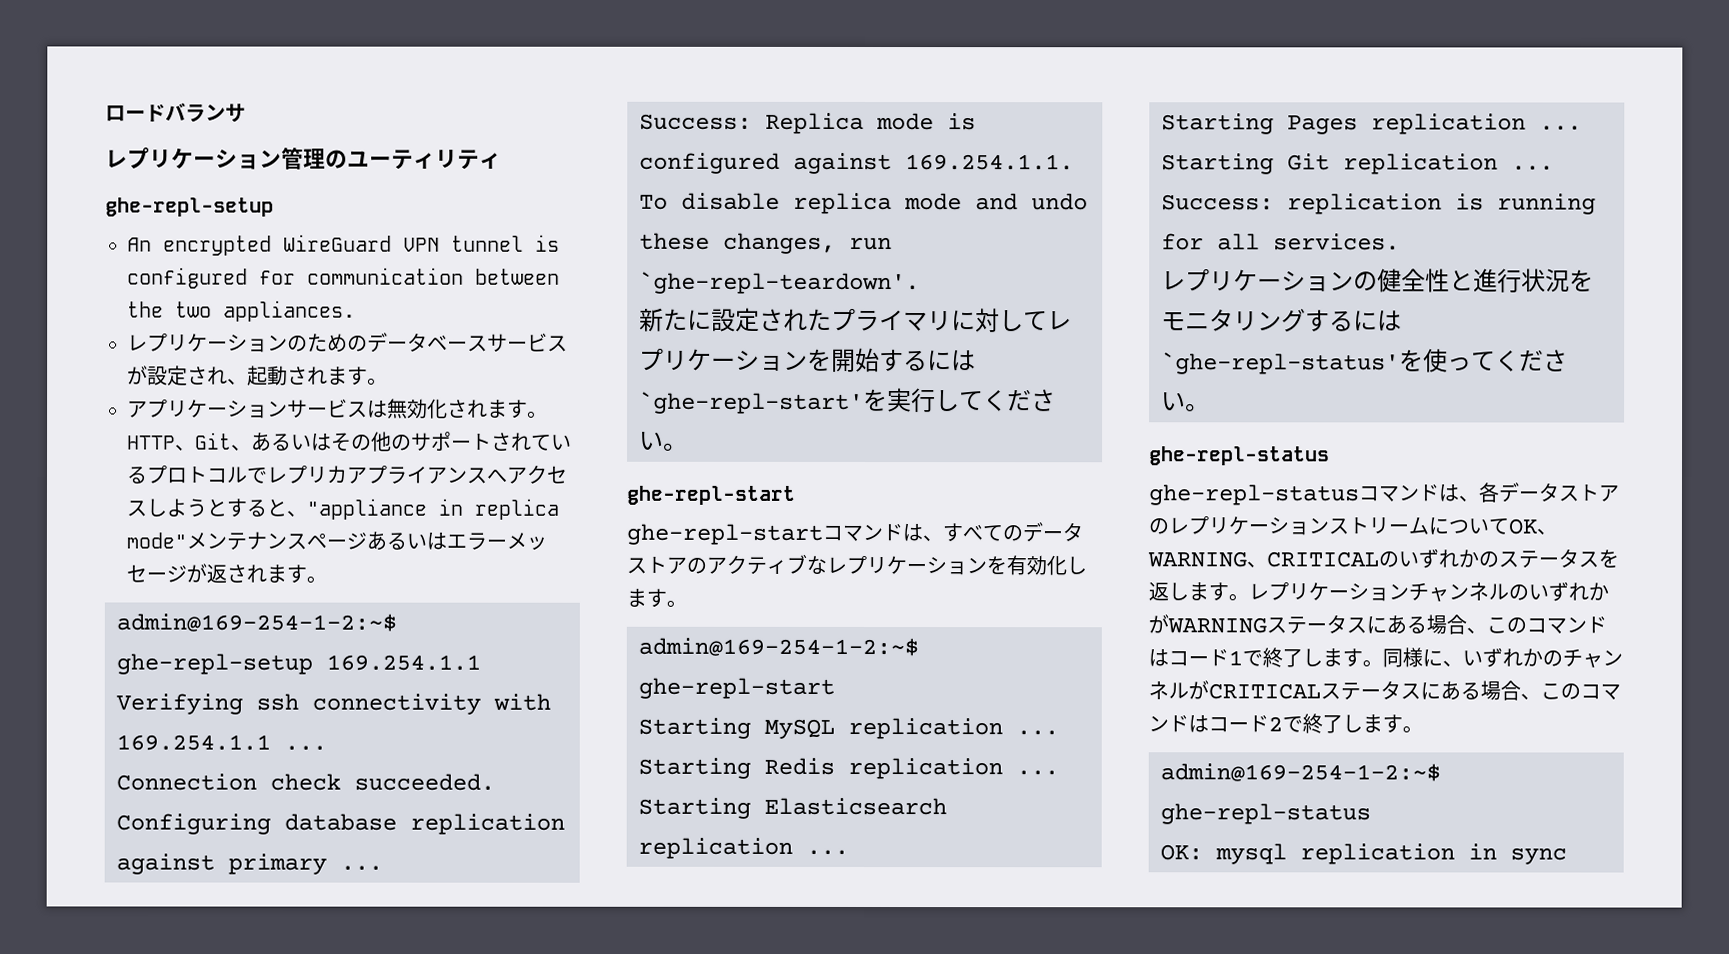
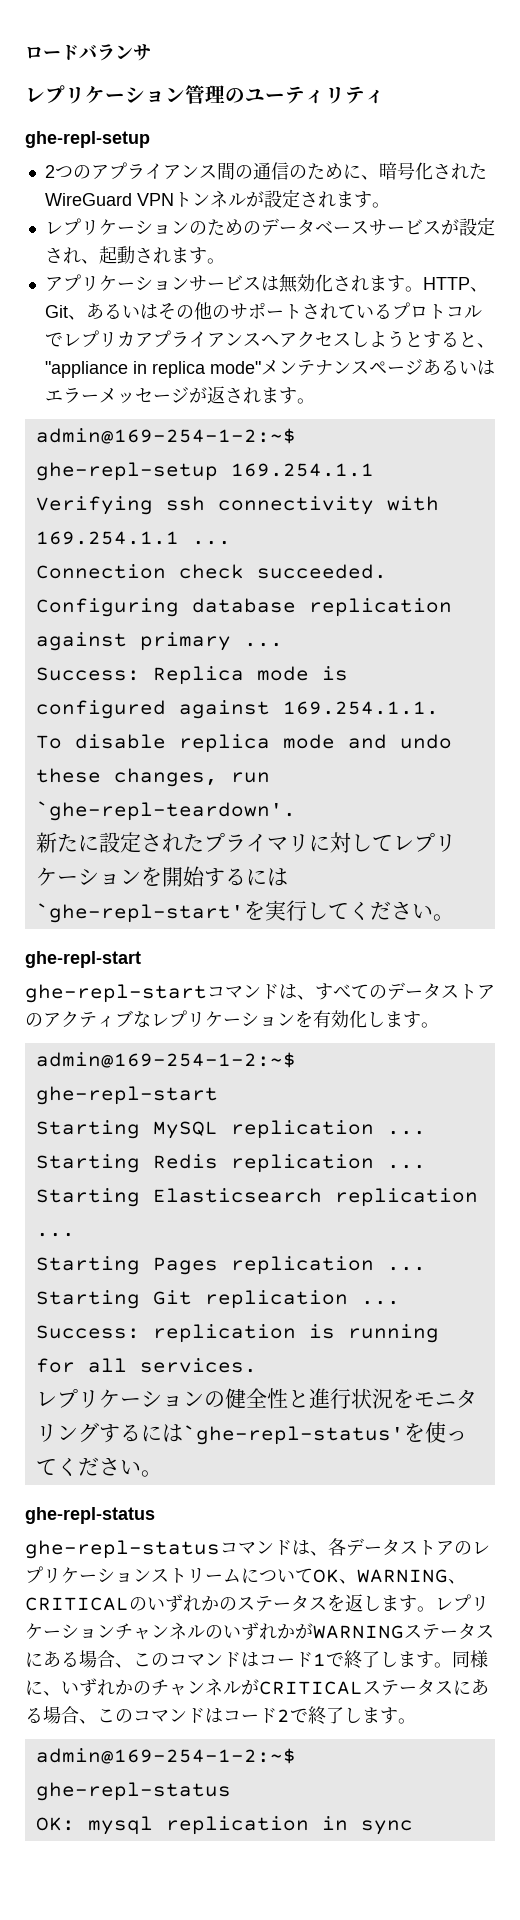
[127,234,560,256] [127,267,560,289] [127,300,356,322] An encrypted WireGuard VPN tunnel is configured for communication between the two appliances. -> [44,162,487,180] [44,189,390,208] 2つのアプライアンス間の通信のために、暗号化されたWireGuard VPNトンネルが設定されます。

